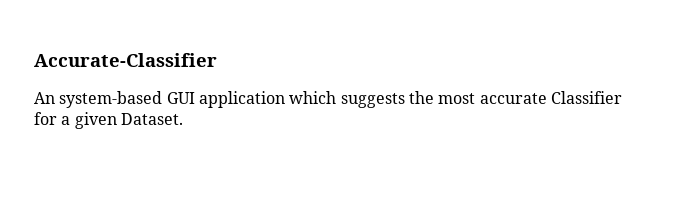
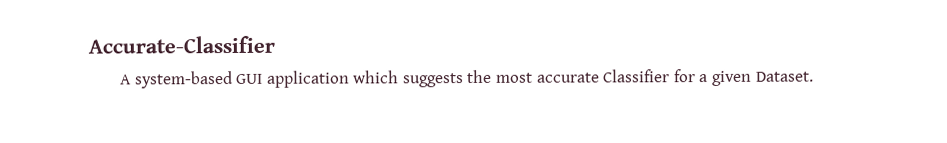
[34,92,55,104] An -> [119,74,132,85] A

